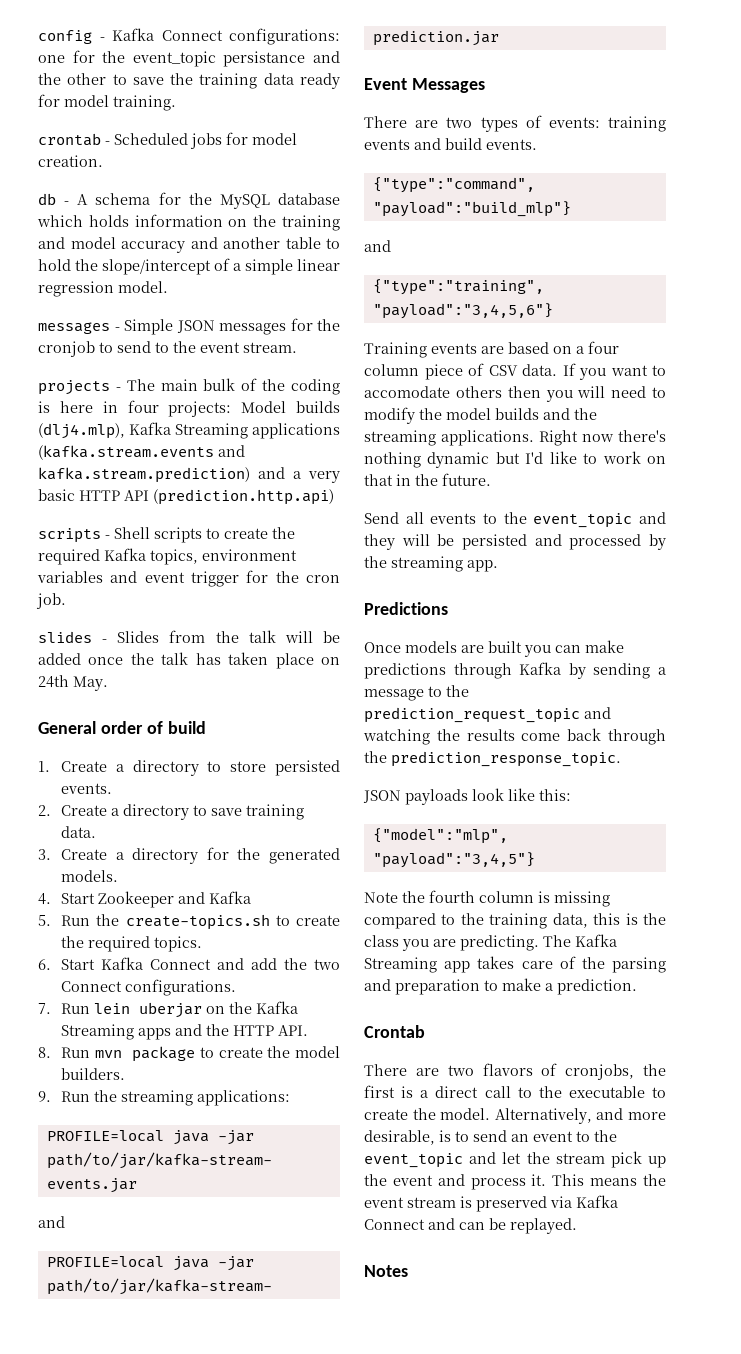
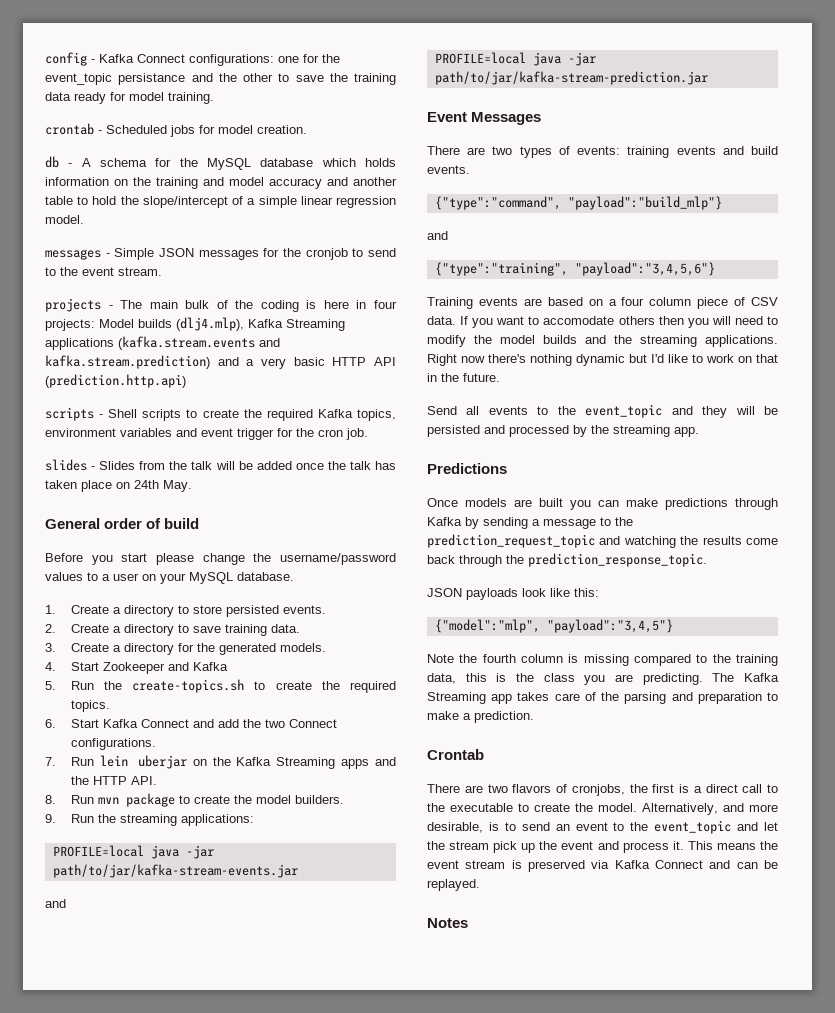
(206, 727) none -> [45,553,396,565] [45,572,294,584] // Before you start please change the username/password values to a user on your MySQL database.

